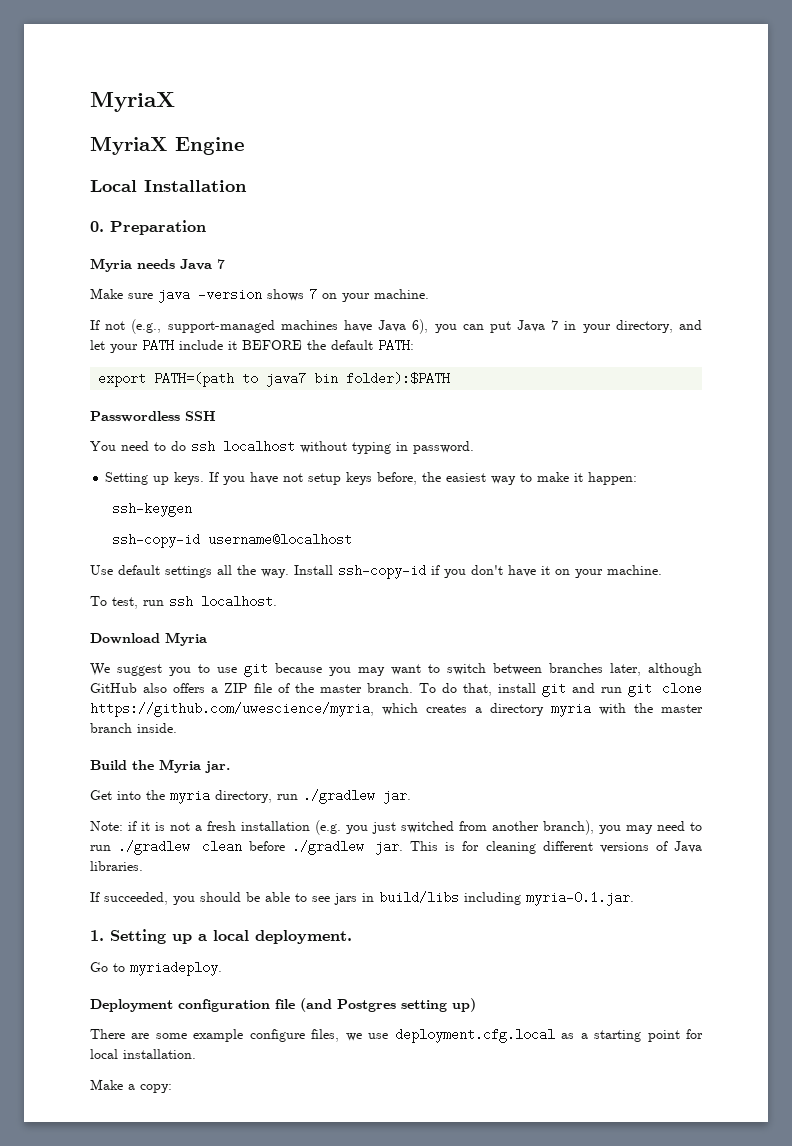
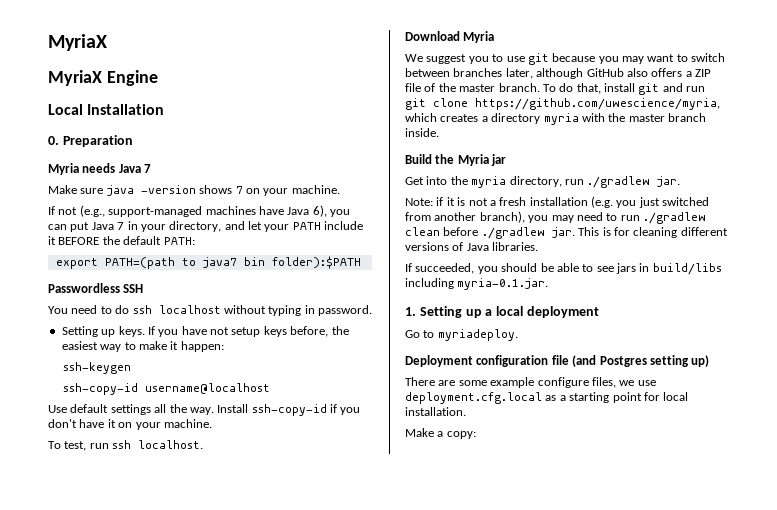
[205,761,230,773] jar. -> [491,154,507,166] jar
[255,930,352,944] deployment. -> [526,306,599,318] deployment

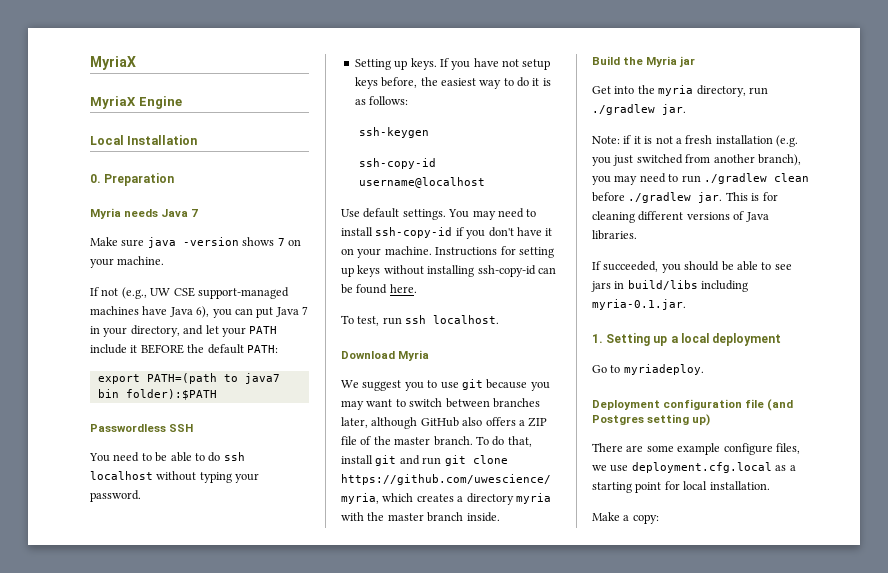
(105, 211) none -> [150,287,195,297] UW CSE
(112, 310) none -> [155,452,205,462] be able to
[304,305,315,314] in -> [235,473,260,483] your
[138,341,224,352] make it happen: -> [517,77,551,87] [354,96,409,105] do it is as follows:
[110,404,249,415] settings all the way. Install -> [402,208,537,220] [341,227,373,236] settings. You may need to install
(212, 423) none -> [435,246,554,258] [341,265,556,277] [341,284,417,294] Instructions for setting up keys without installing ssh-copy-id can be found here.

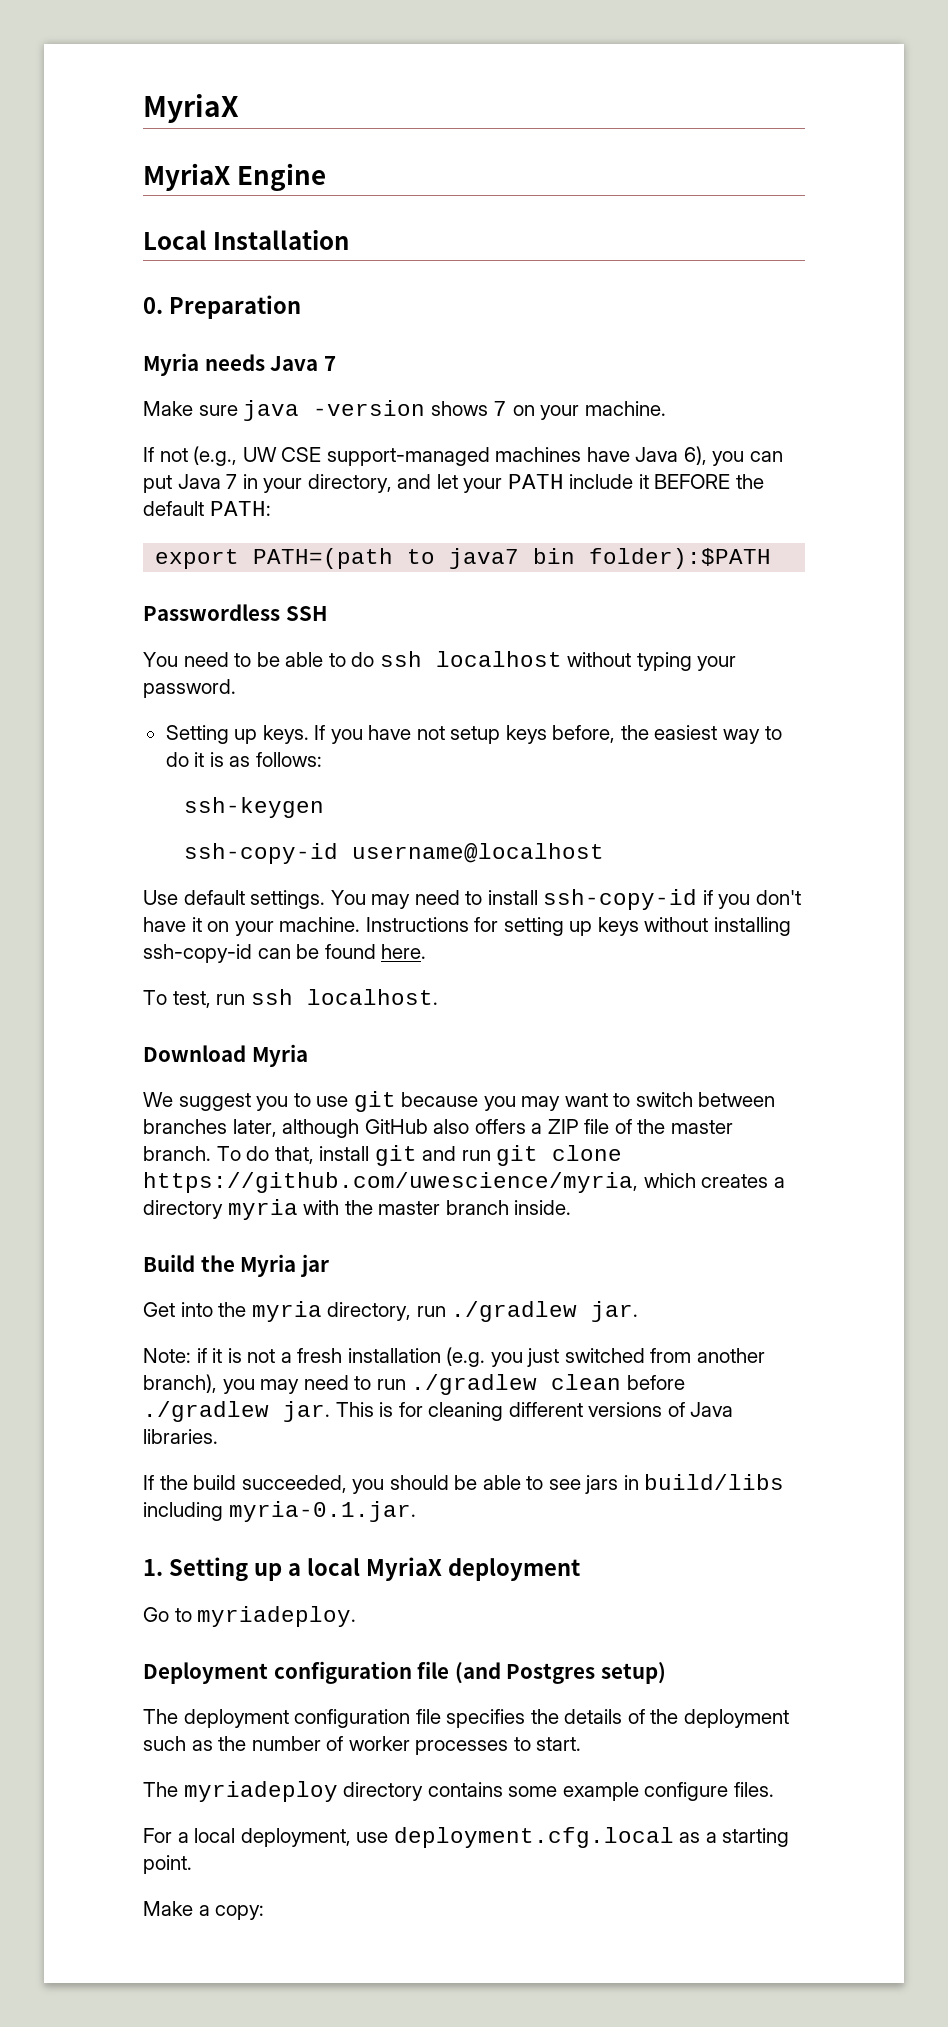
(601, 265) none -> [159,1475,237,1490] the build
(709, 338) none -> [365,1557,442,1581] MyriaX
[647,414,711,426] [592,443,800,455] [592,465,607,471] setting up) // There are some example configure files, we -> [600,1662,666,1684] [143,1709,789,1728] [143,1736,582,1755] [143,1781,774,1802] [143,1828,351,1847] setup) // The deployment configuration file specifies the details of the deployment such as the number of worker processes to start. // The myriadeploy directory contains some example configure files. // For a local deployment,
[635,481,770,493] point for local installation. -> [143,1855,192,1874] point.

